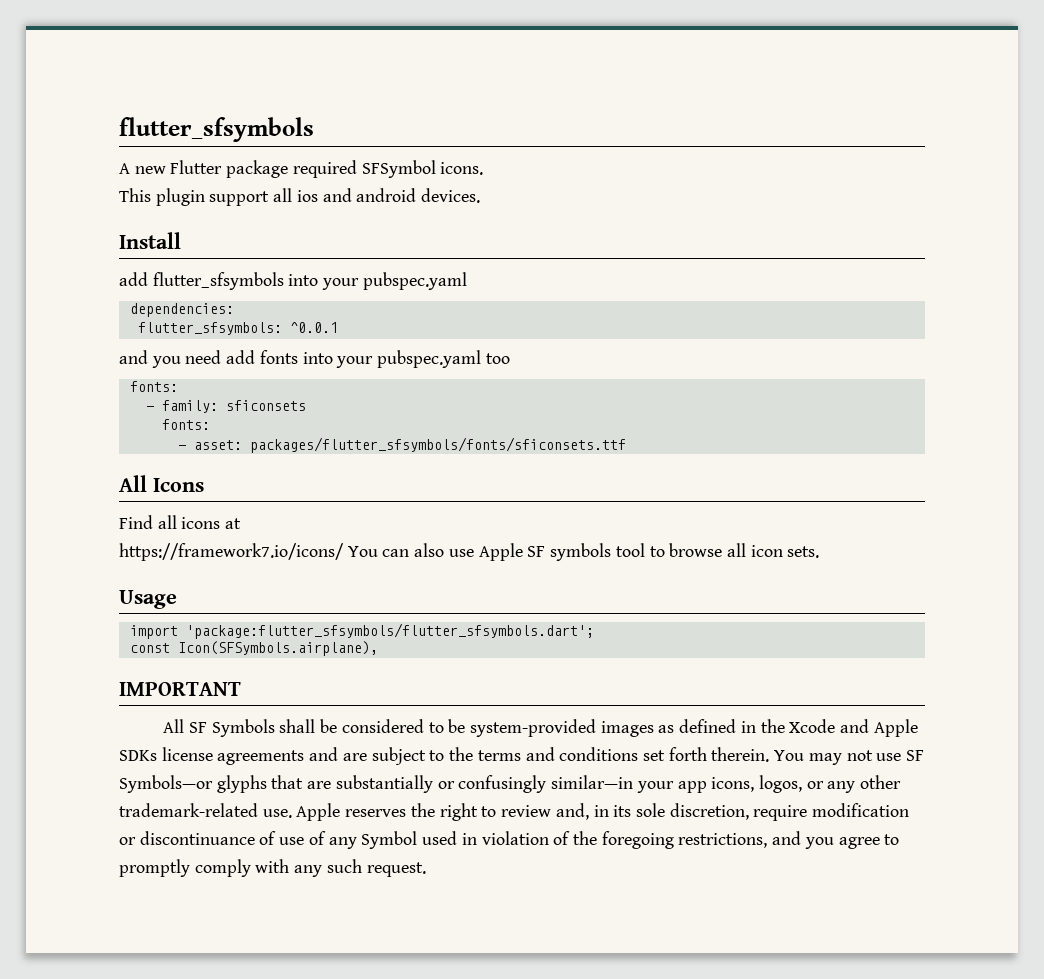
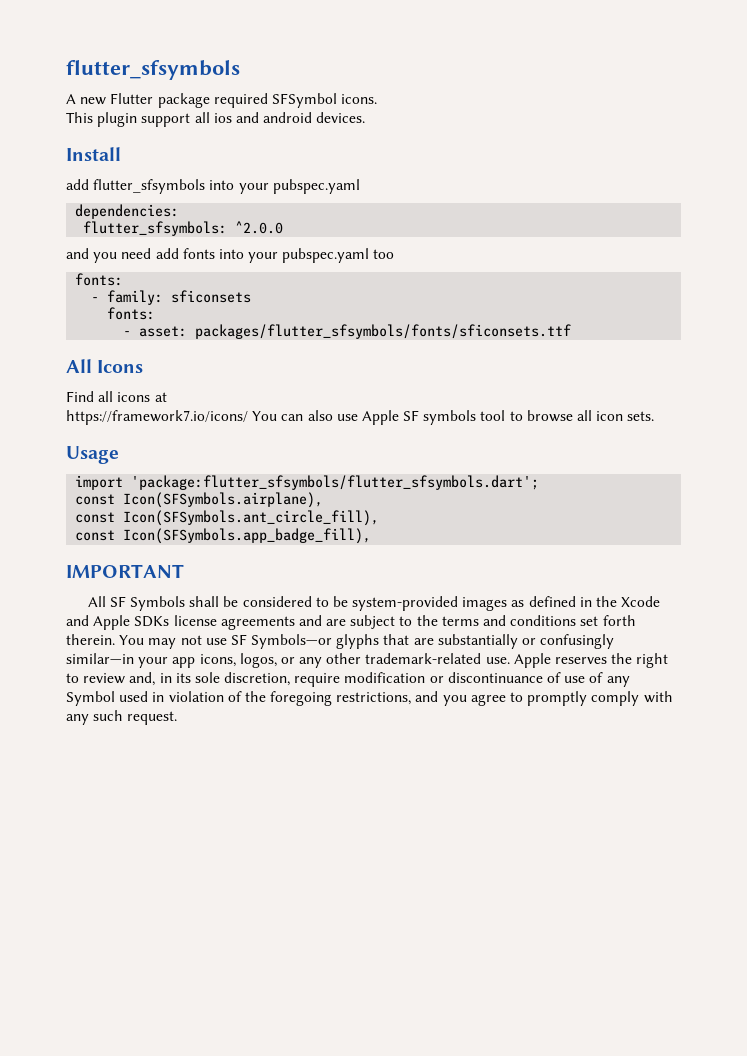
[289,322,338,333] ^0.0.1 -> [235,221,284,234] ^2.0.0
(378, 648) none -> [75,510,380,526] [75,528,372,544] // const Icon(SFSymbols.ant_circle_fill), // const Icon(SFSymbols.app_badge_fill),

